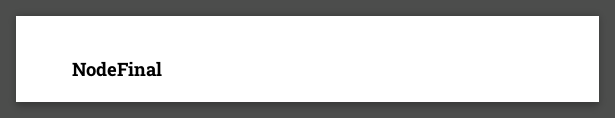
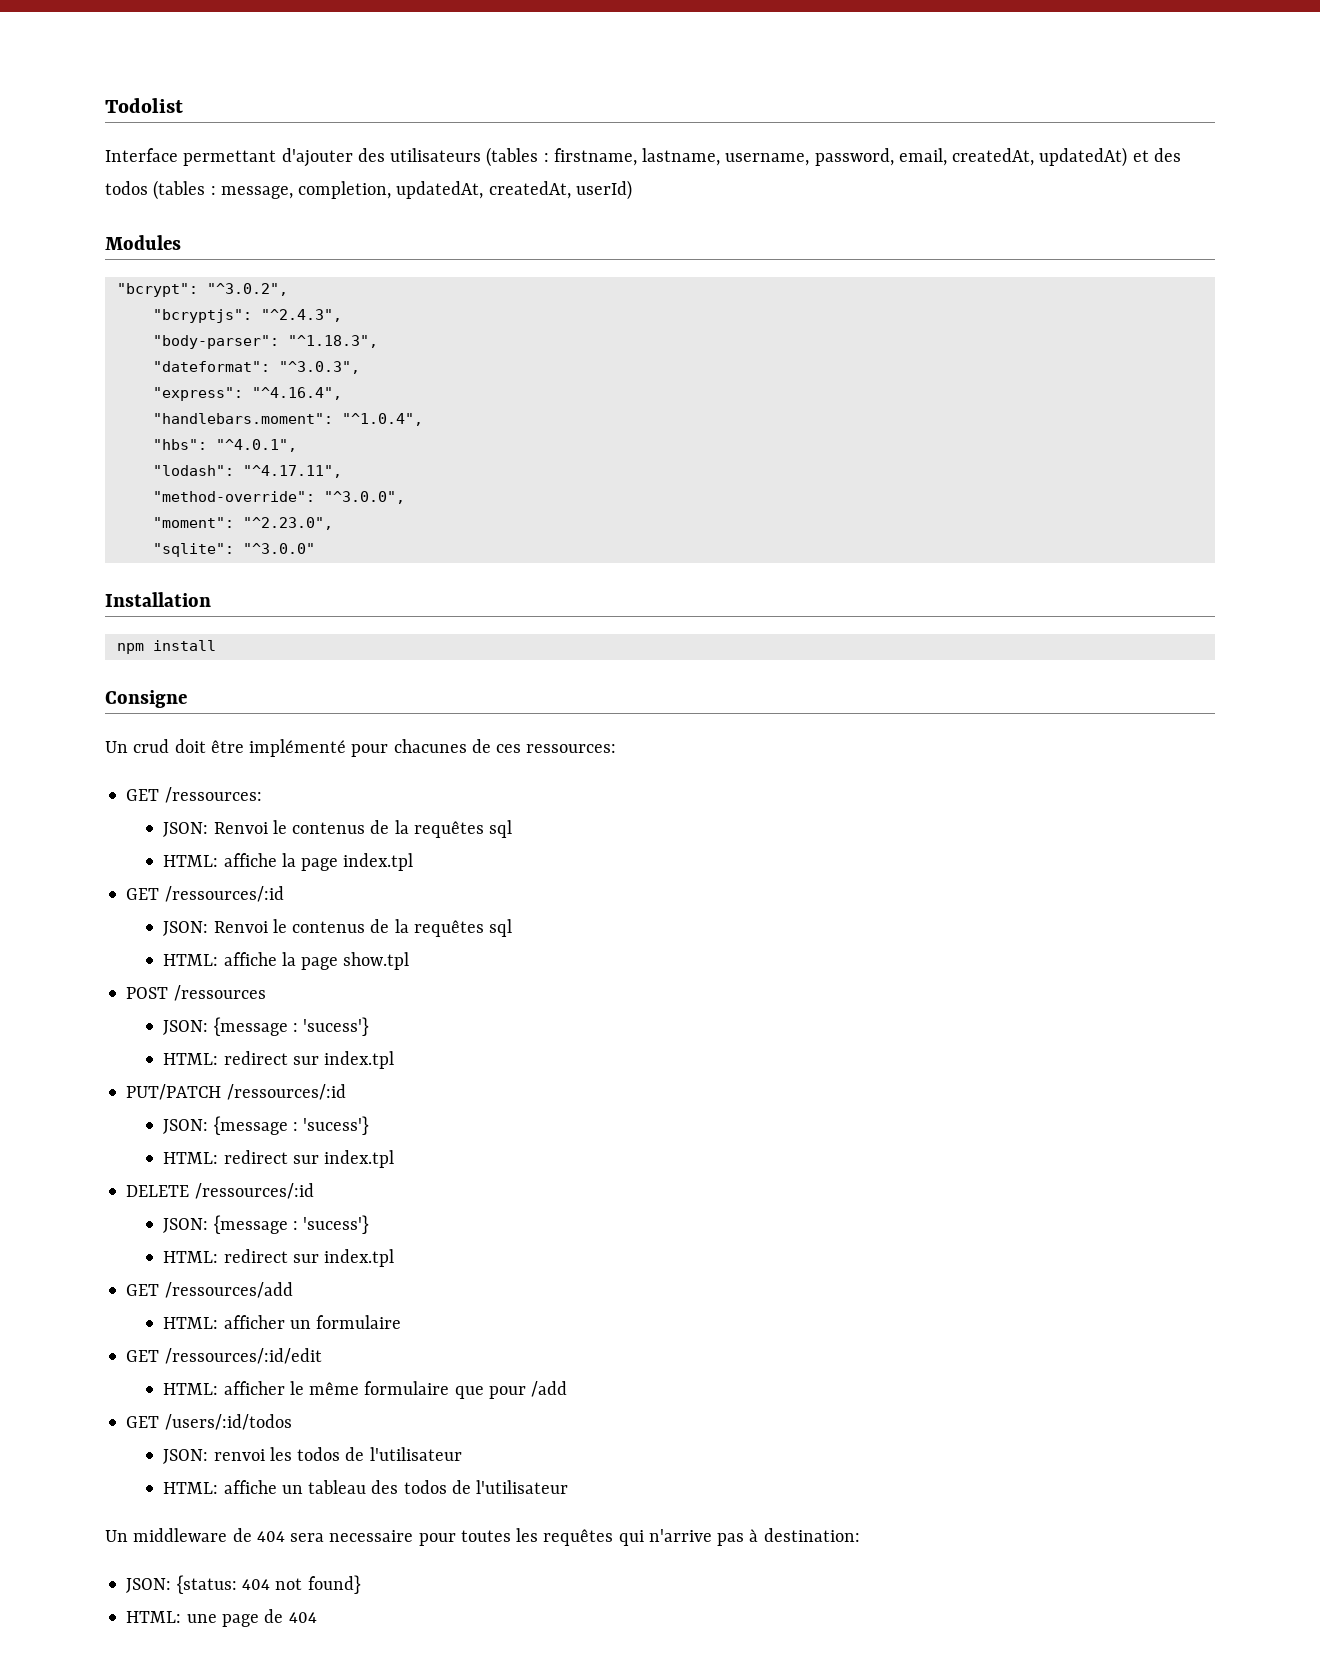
[72,61,162,77] NodeFinal -> [105,98,183,113] [105,147,1181,167] [105,180,632,200] [105,235,181,250] [116,283,288,297] [152,309,342,323] [152,335,378,349] [152,361,360,374] [152,387,342,401] [152,413,423,426] [152,439,297,452] [152,465,342,478] [152,491,405,504] [152,517,333,530] [152,543,315,557] [105,592,211,607] [116,640,216,654] [105,690,187,708] [105,739,617,757] [126,787,262,803] [163,820,513,838] [163,853,414,871] [126,886,284,902] [163,919,513,937] [163,952,410,970] [126,985,266,1001] [163,1017,370,1036] [163,1051,395,1069] [126,1084,346,1100] [163,1116,370,1135] [163,1150,395,1168] [126,1183,314,1199] [163,1215,370,1234] [163,1249,395,1267] [126,1282,293,1298] [163,1315,402,1329] [126,1348,322,1364] [163,1381,568,1399] [126,1414,292,1430] [163,1447,462,1464] [163,1480,569,1494] [105,1528,860,1546] [126,1575,361,1594] [126,1609,317,1627] Todolist // Interface permettant d'ajouter des utilisateurs (tables : firstname, lastname, username, password, email, createdAt, updatedAt) et des todos (tables : message, completion, updatedAt, createdAt, userId) // Modules // "bcrypt": "^3.0.2", // "bcryptjs": "^2.4.3", // "body-parser": "^1.18.3", // "dateformat": "^3.0.3", // "express": "^4.16.4", // "handlebars.moment": "^1.0.4", // "hbs": "^4.0.1", // "lodash": "^4.17.11", // "method-override": "^3.0.0", // "moment": "^2.23.0", // "sqlite": "^3.0.0" // Installation // npm install // Consigne // Un crud doit être implémenté pour chacunes de ces ressources: // GET /ressources: // JSON: Renvoi le contenus de la requêtes sql // HTML: affiche la page index.tpl // GET /ressources/:id // JSON: Renvoi le contenus de la requêtes sql // HTML: affiche la page show.tpl // POST /ressources // JSON: {message : 'sucess'} // HTML: redirect sur index.tpl // PUT/PATCH /ressources/:id // JSON: {message : 'sucess'} // HTML: redirect sur index.tpl // DELETE /ressources/:id // JSON: {message : 'sucess'} // HTML: redirect sur index.tpl // GET /ressources/add // HTML: afficher un formulaire // GET /ressources/:id/edit // HTML: afficher le même formulaire que pour /add // GET /users/:id/todos // JSON: renvoi les todos de l'utilisateur // HTML: affiche un tableau des todos de l'utilisateur // Un middleware de 404 sera necessaire pour toutes les requêtes qui n'arrive pas à destination: // JSON: {status: 404 not found} // HTML: une page de 404

